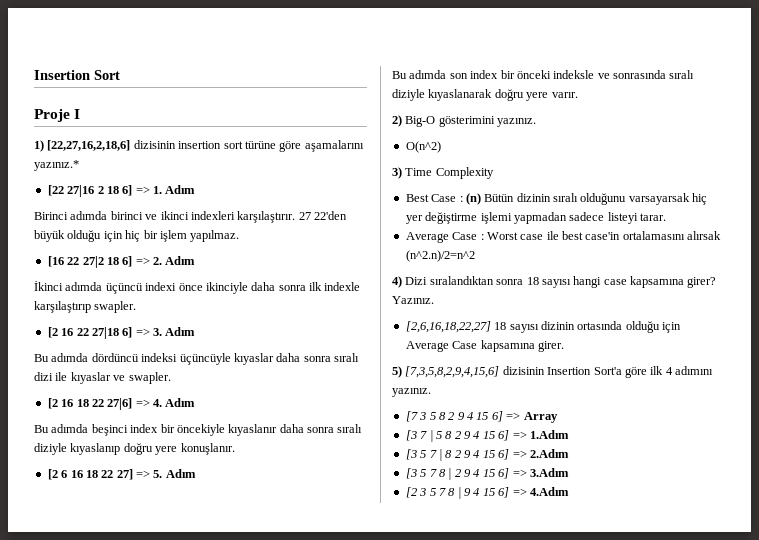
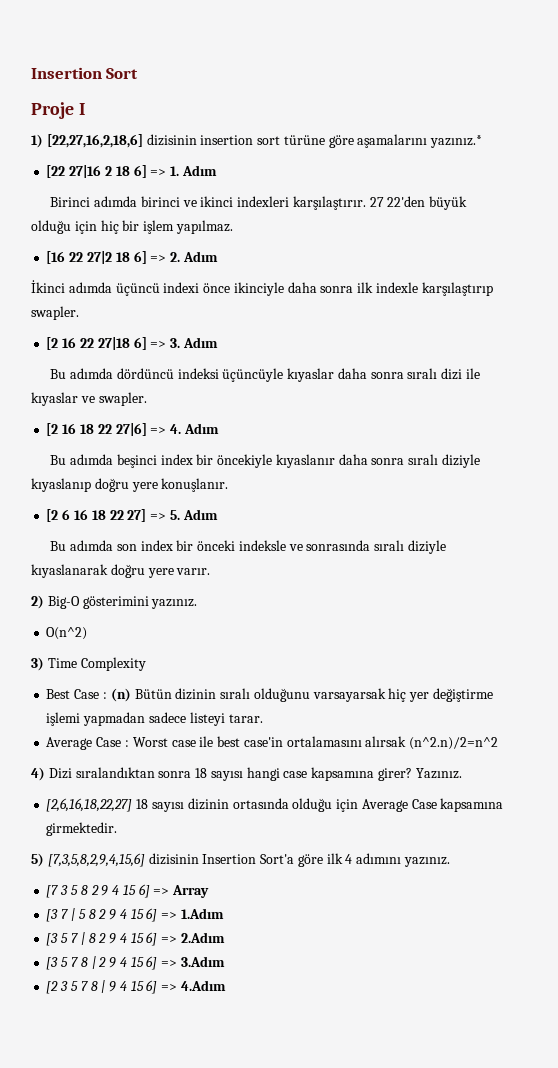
[537,341,564,352] girer. -> [46,822,118,836] girmektedir.

